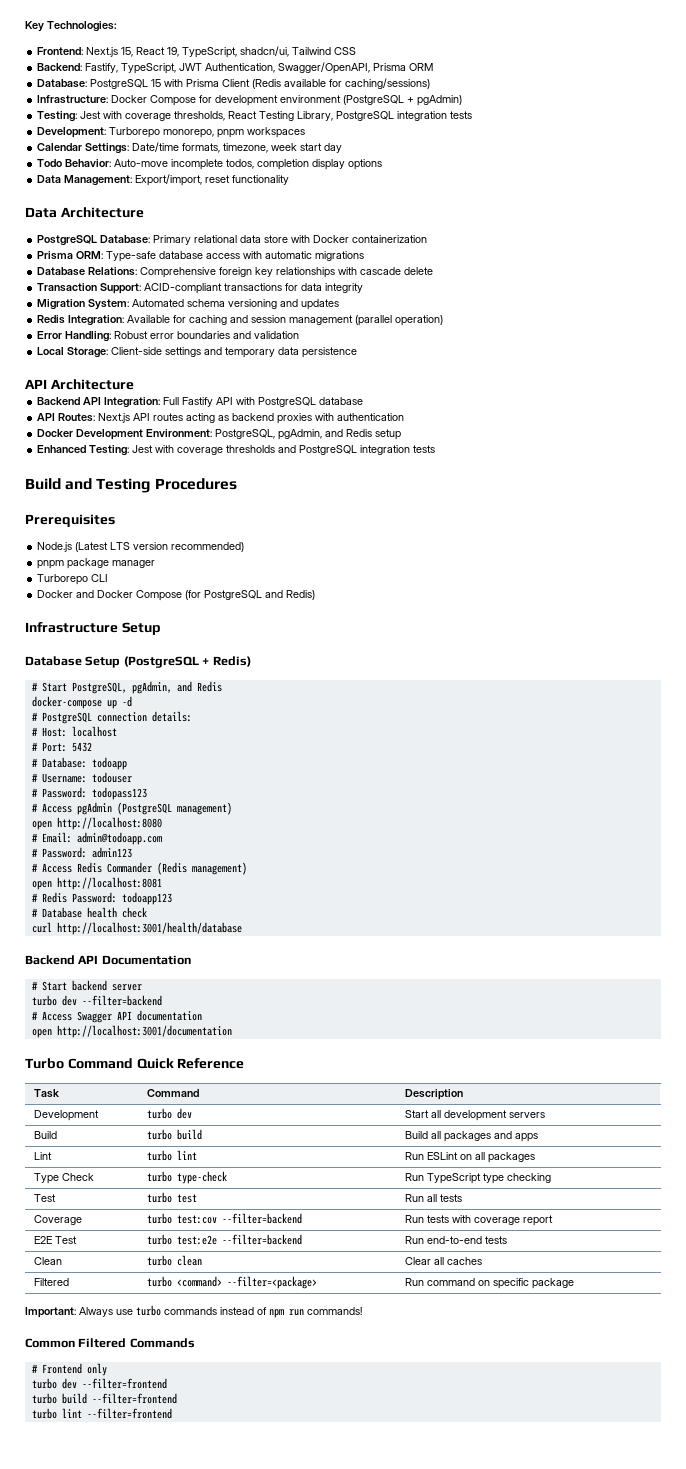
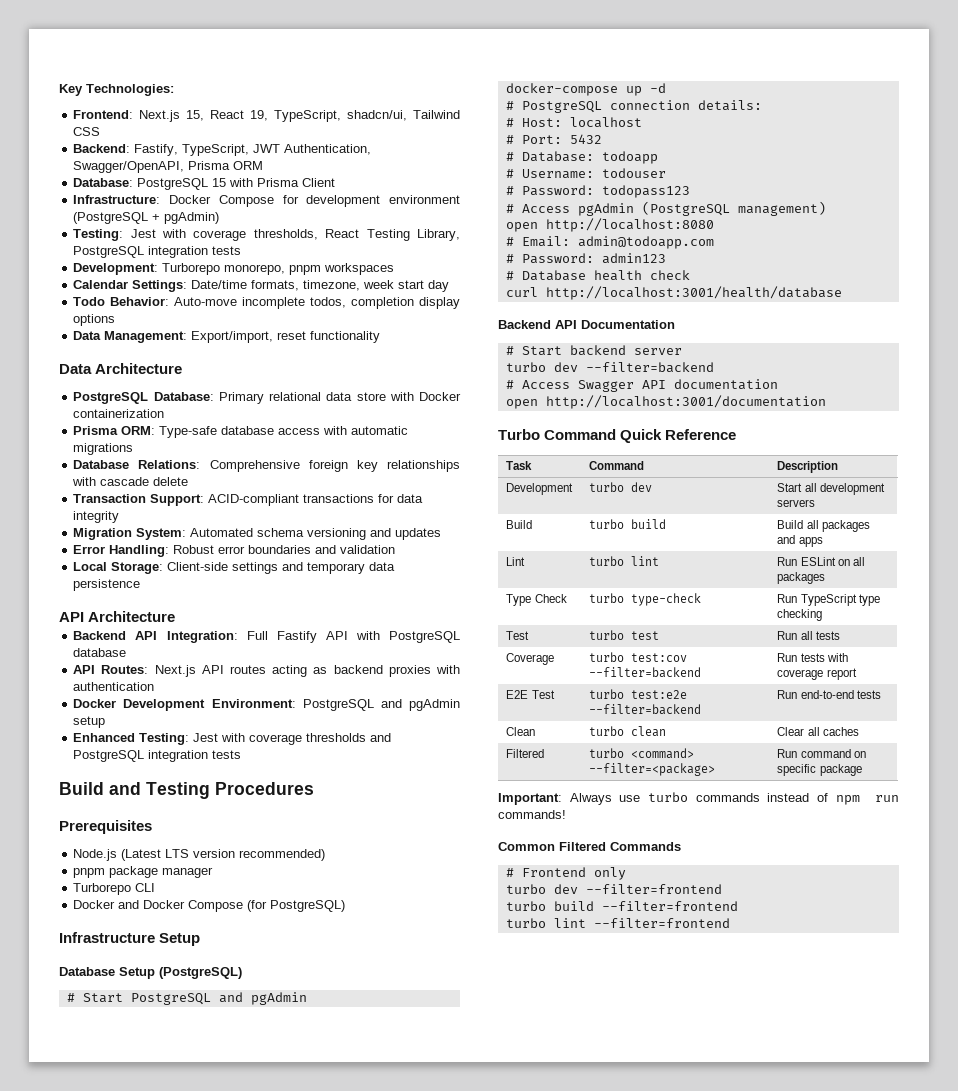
[252,78,431,89] (Redis available for caching/sessions) -> (336, 182) none
[37,315,444,326] // Redis Integration: Available for caching and session management (parallel operation) -> (442, 534) none
[215,429,373,440] PostgreSQL, pgAdmin, and Redis -> [302,699,460,711] PostgreSQL and pgAdmin
[204,590,316,600] PostgreSQL and Redis) -> [270,900,346,912] PostgreSQL)
[123,656,251,668] [31,681,222,694] (PostgreSQL + Redis) // # Start PostgreSQL, pgAdmin, and Redis -> [159,967,242,979] [66,992,307,1005] (PostgreSQL) // # Start PostgreSQL and pgAdmin
[31,862,247,875] [31,877,162,890] [31,892,172,905] // # Access Redis Commander (Redis management) // open http://localhost:8081 // # Redis Password: todoapp123 -> (666, 258) none

